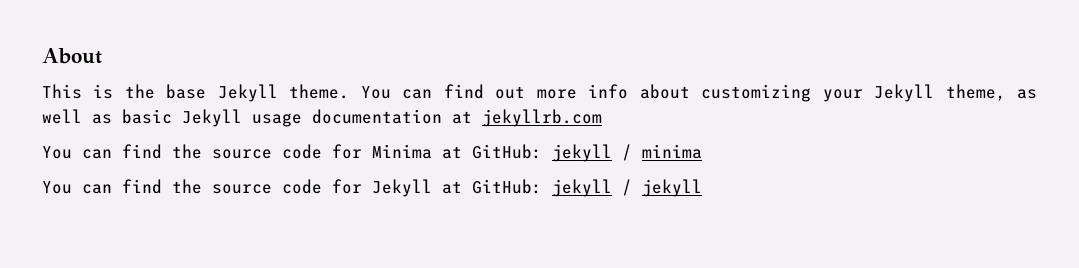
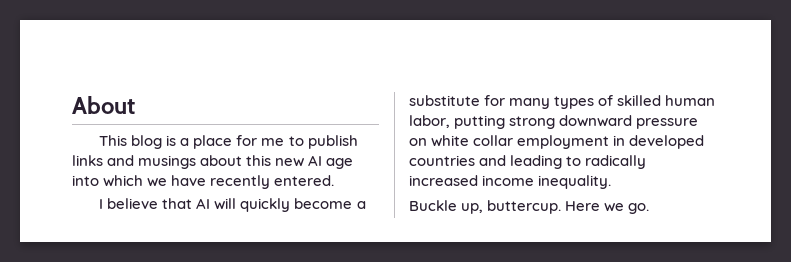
[93,84,1038,102] [42,109,602,127] [42,144,702,162] [42,179,702,197] is the base Jekyll theme. You can find out more info about customizing your Jekyll theme, as well as basic Jekyll usage documentation at jekyllrb.com // You can find the source code for Minima at GitHub: jekyll / minima // You can find the source code for Jekyll at GitHub: jekyll / jekyll -> [131,135,358,149] [72,155,354,169] [72,175,335,189] [99,198,366,212] [409,95,716,109] [409,115,699,129] [409,135,705,149] [409,155,647,169] [409,175,612,189] [409,200,650,214] blog is a place for me to publish links and musings about this new AI age into which we have recently entered. // I believe that AI will quickly become a substitute for many types of skilled human labor, putting strong downward pressure on white collar employment in developed countries and leading to radically increased income inequality. // Buckle up, buttercup. Here we go.

